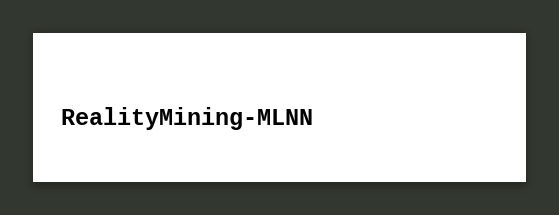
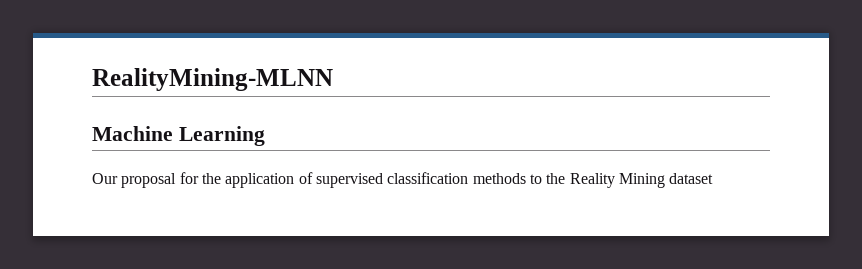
(313, 118) none -> [92,126,265,146] [92,172,714,188] // Machine Learning // Our proposal for the application of supervised classification methods to the Reality Mining dataset

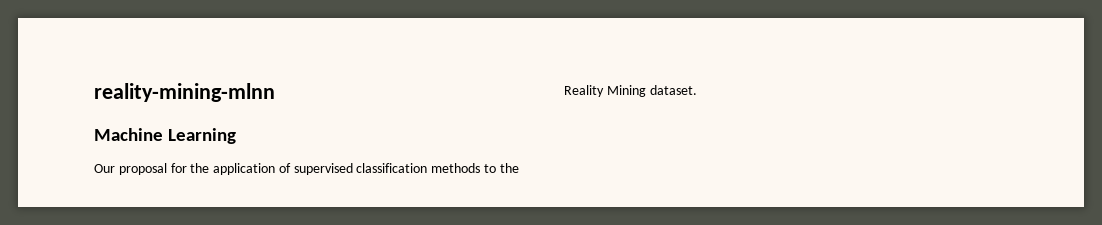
[92,68,333,91] RealityMining-MLNN -> [94,83,275,102] reality-mining-mlnn
[669,173,714,184] dataset -> [649,85,697,95] dataset.

